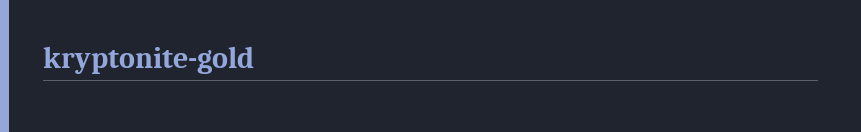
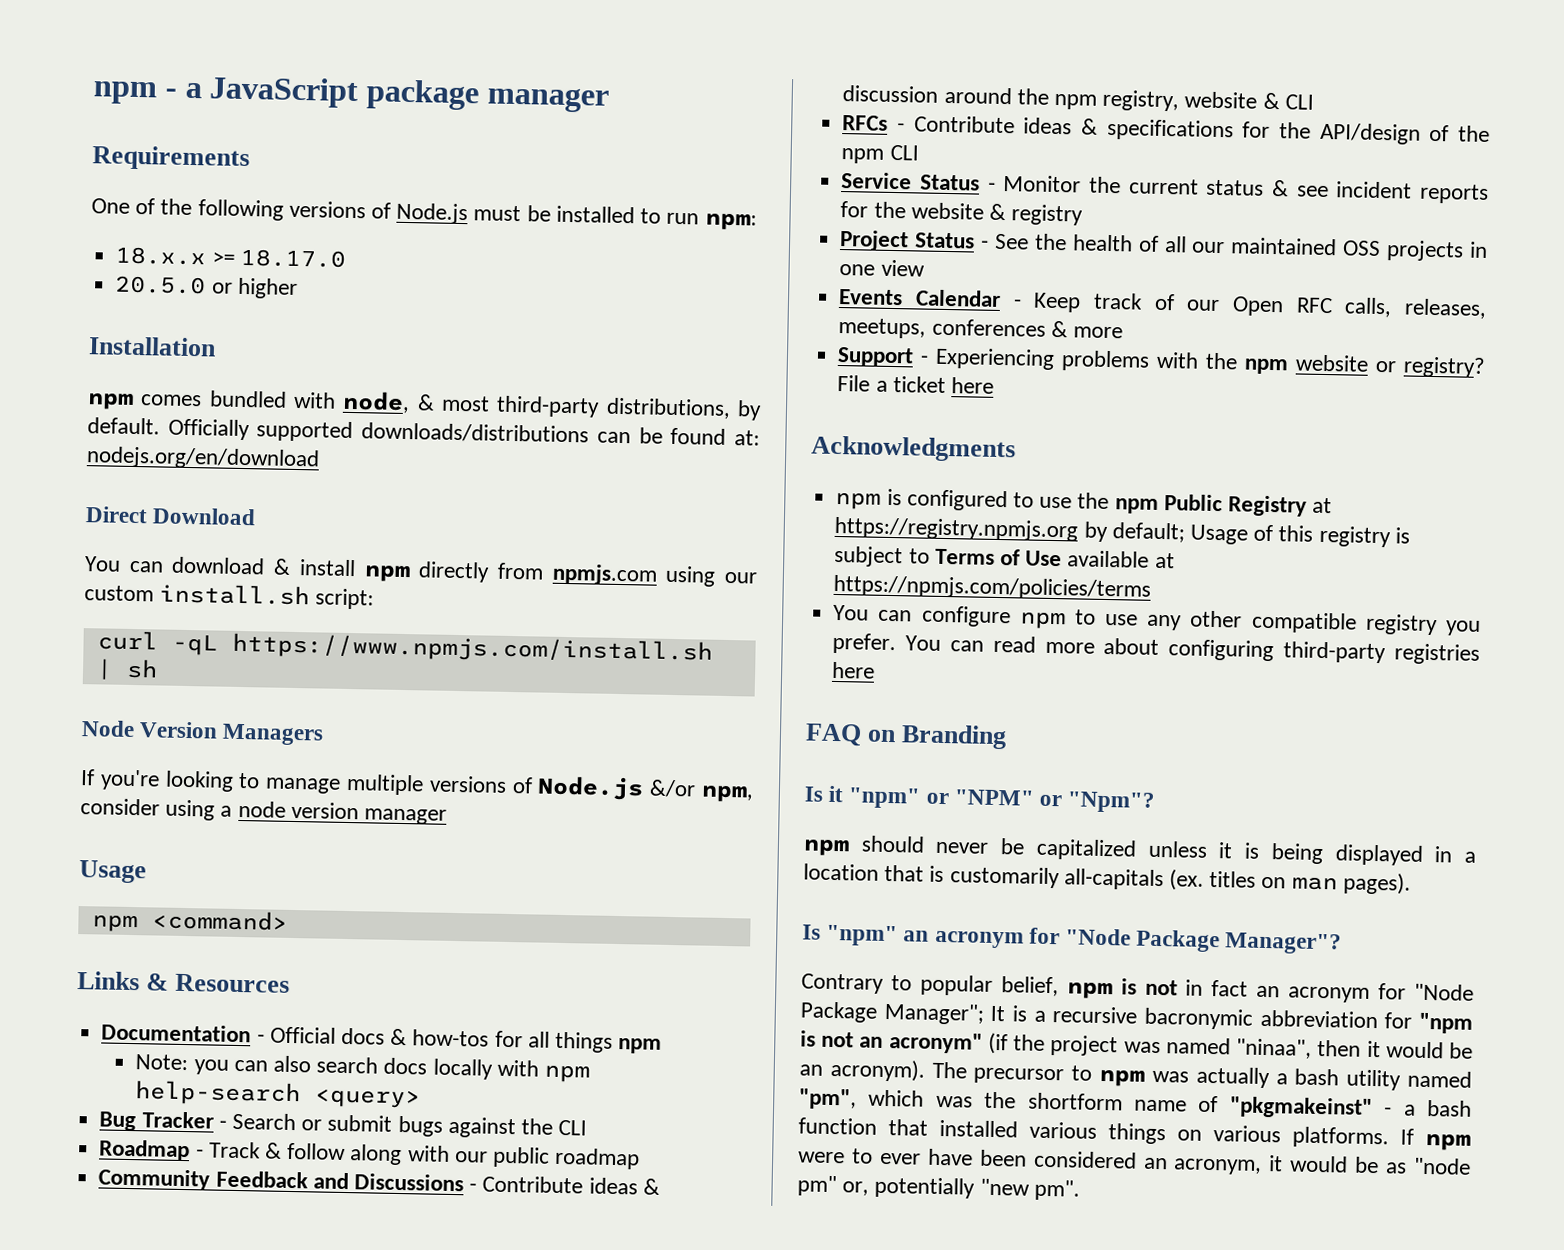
[43,46,254,74] kryptonite-gold -> [93,76,609,113] [92,145,250,172] [91,197,757,231] [115,246,346,268] [115,275,298,299] [88,336,217,357] [87,390,762,421] [87,417,760,446] [86,446,320,471] [85,506,257,526] [84,556,757,587] [84,583,375,610] [96,630,713,665] [95,658,158,680] [81,720,325,746] [80,769,754,803] [80,798,448,825] [79,860,147,884] [91,909,288,933] [77,971,291,993] [101,1023,663,1054] [135,1054,591,1083] [135,1080,422,1109] [99,1111,588,1139] [98,1139,641,1170] [98,1168,660,1195] [842,85,1314,112] [842,115,1490,145] [841,144,919,164] [841,172,1489,204] [840,201,1084,226] [839,230,1488,262] [839,259,925,277] [838,289,1487,319] [838,317,1123,339] [837,346,1487,378] [837,374,994,394] [811,435,1016,463] [835,488,1333,517] [834,516,1410,548] [834,545,1175,569] [833,574,1152,601] [833,604,1481,636] [832,632,1480,665] [832,661,876,679] [805,723,1008,750] [804,785,1156,813] [803,835,1476,866] [803,863,1411,895] [802,924,1343,955] [801,973,1474,1003] [800,1001,1473,1034] [800,1030,1473,1059] [799,1058,1472,1091] [799,1088,1472,1119] [798,1117,1471,1151] [798,1148,1471,1175] [797,1175,1080,1201] npm - a JavaScript package manager // Requirements // One of the following versions of Node.js must be installed to run npm: // 18.x.x >= 18.17.0 // 20.5.0 or higher // Installation // npm comes bundled with node, & most third-party distributions, by default. Officially supported downloads/distributions can be found at: nodejs.org/en/download // Direct Download // You can download & install npm directly from npmjs.com using our custom install.sh script: // curl -qL https://www.npmjs.com/install.sh | sh // Node Version Managers // If you're looking to manage multiple versions of Node.js &/or npm, consider using a node version manager // Usage // npm <command> // Links & Resources // Documentation - Official docs & how-tos for all things npm // Note: you can also search docs locally with npm help-search <query> // Bug Tracker - Search or submit bugs against the CLI // Roadmap - Track & follow along with our public roadmap // Community Feedback and Discussions - Contribute ideas & discussion around the npm registry, website & CLI // RFCs - Contribute ideas & specifications for the API/design of the npm CLI // Service Status - Monitor the current status & see incident reports for the website & registry // Project Status - See the health of all our maintained OSS projects in one view // Events Calendar - Keep track of our Open RFC calls, releases, meetups, conferences & more // Support - Experiencing problems with the npm website or registry? File a ticket here // Acknowledgments // npm is configured to use the npm Public Registry at https://registry.npmjs.org by default; Usage of this registry is subject to Terms of Use available at https://npmjs.com/policies/terms // You can configure npm to use any other compatible registry you prefer. You can read more about configuring third-party registries here // FAQ on Branding // Is it "npm" or "NPM" or "Npm"? // npm should never be capitalized unless it is being displayed in a location that is customarily all-capitals (ex. titles on man pages). // Is "npm" an acronym for "Node Package Manager"? // Contrary to popular belief, npm is not in fact an acronym for "Node Package Manager"; It is a recursive bacronymic abbreviation for "npm is not an acronym" (if the project was named "ninaa", then it would be an acronym). The precursor to npm was actually a bash utility named "pm", which was the shortform name of "pkgmakeinst" - a bash function that installed various things on various platforms. If npm were to ever have been considered an acronym, it would be as "node pm" or, potentially "new pm".

